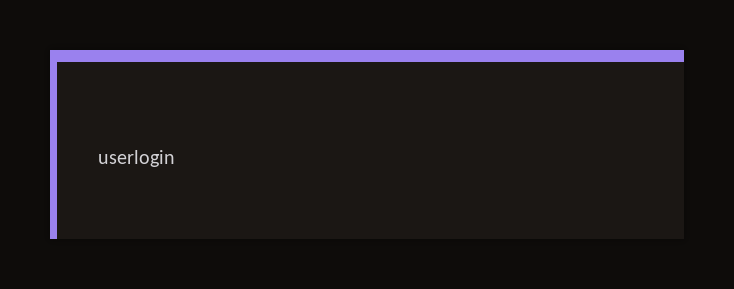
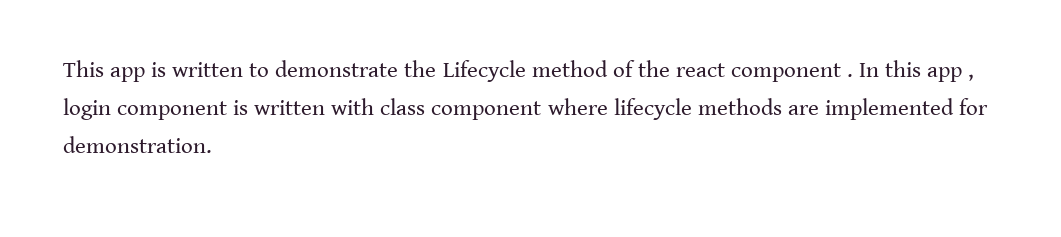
[98,150,175,167] userlogin -> [63,60,975,82] [63,98,988,120] [63,136,212,153] This app is written to demonstrate the Lifecycle method of the react component . In this app , login component is written with class component where lifecycle methods are implemented for demonstration.

